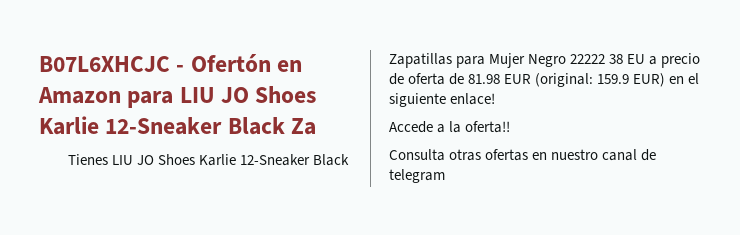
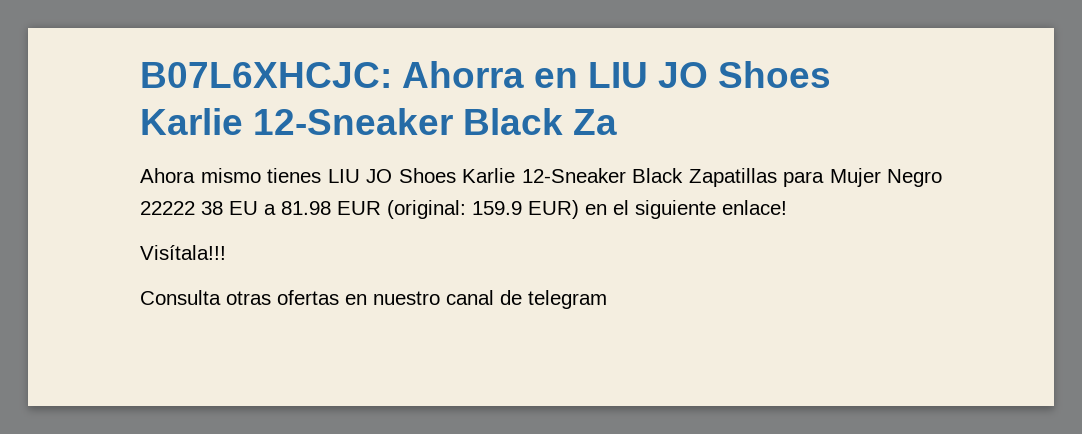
[39,54,303,72] [38,87,174,108] B07L6XHCJC - Ofertón en Amazon para -> [140,61,578,88] B07L6XHCJC: Ahorra en
[67,154,108,165] Tienes -> [140,168,321,183] Ahora mismo tienes
[661,53,701,68] [389,73,465,85] precio de oferta de -> (276, 209) none
[389,121,511,133] Accede a la oferta!! -> [140,245,226,260] Visítala!!!

